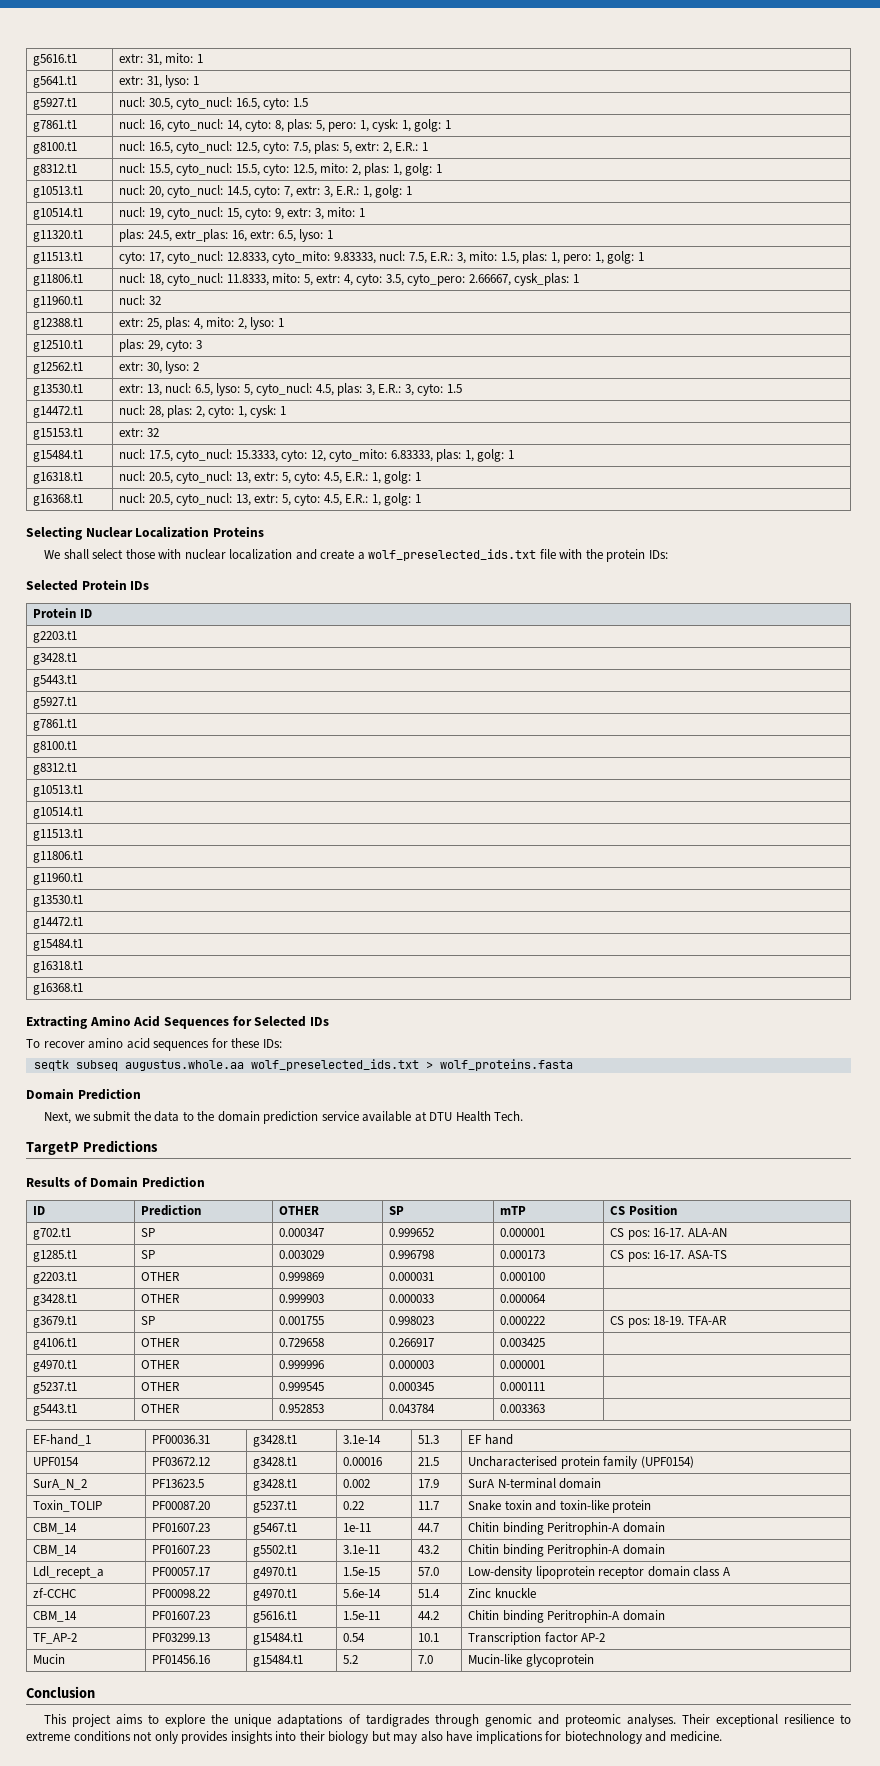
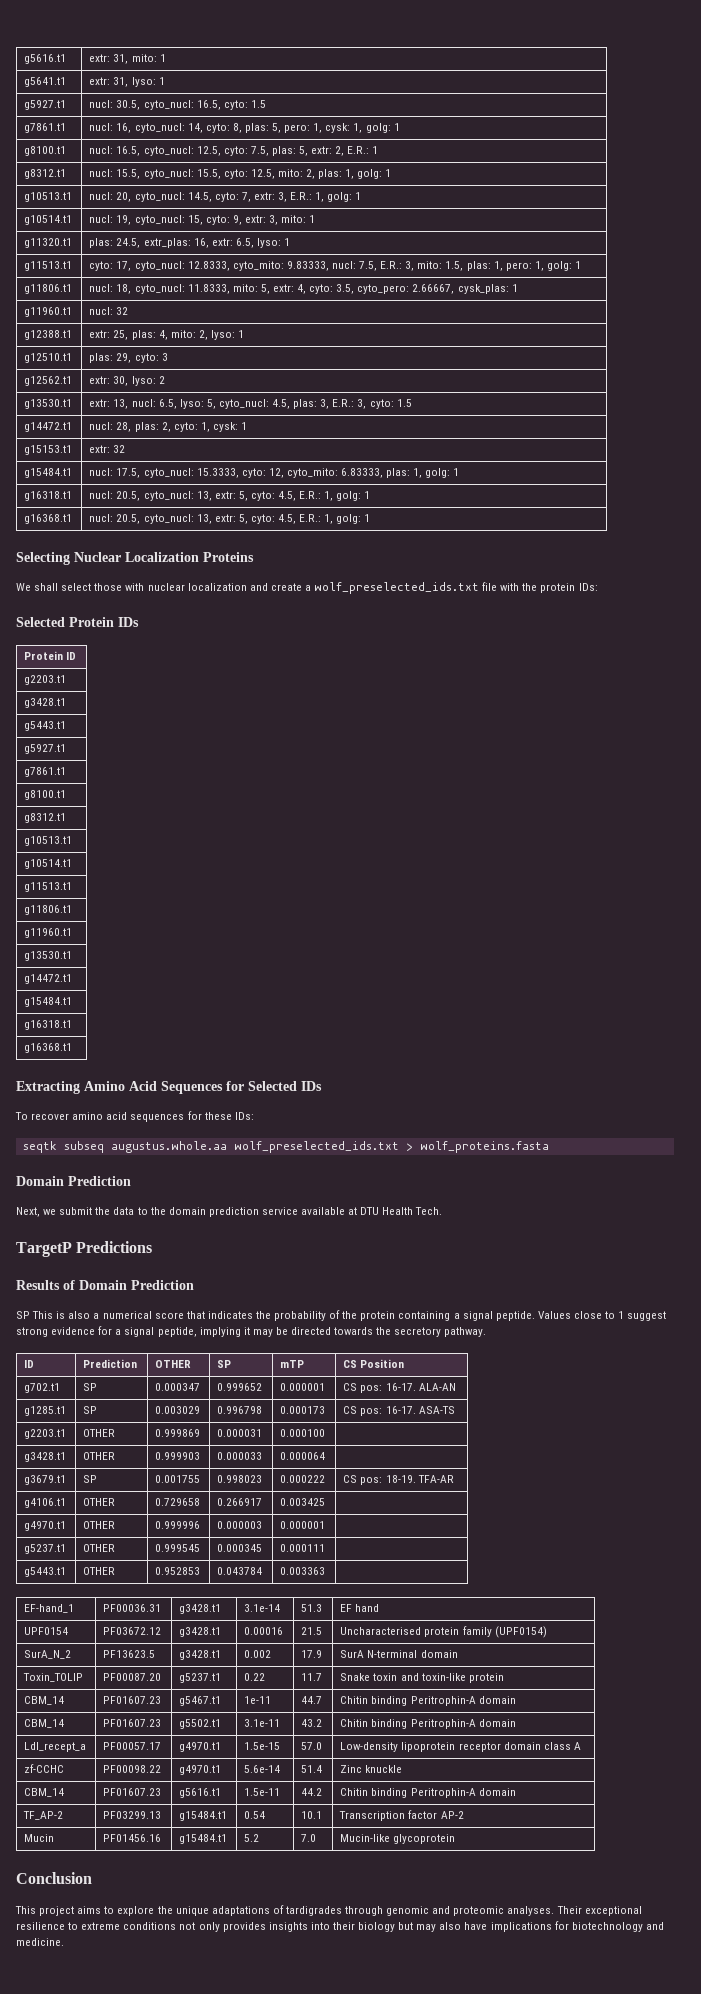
(205, 1182) none -> [16,1310,667,1321] [16,1326,487,1337] // SP This is also a numerical score that indicates the probability of the protein containing a signal peptide. Values close to 1 suggest strong evidence for a signal peptide, implying it may be directed towards the secretory pathway.

